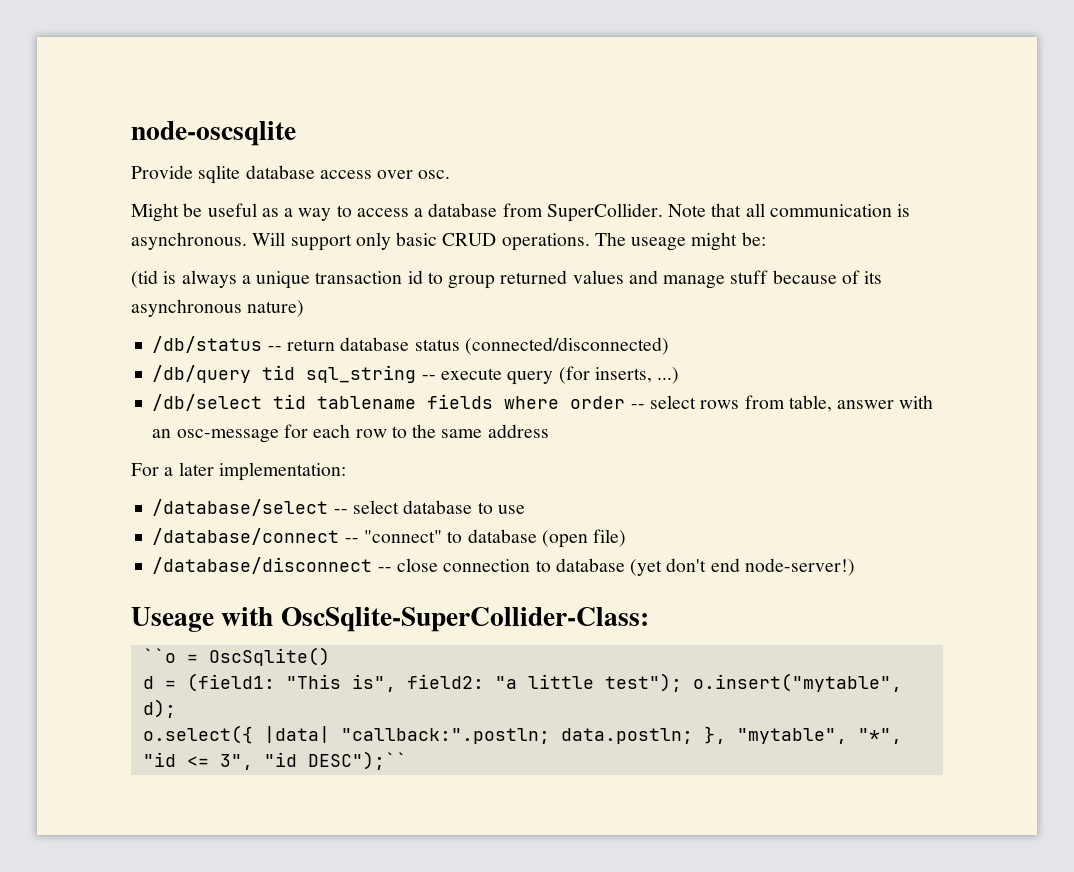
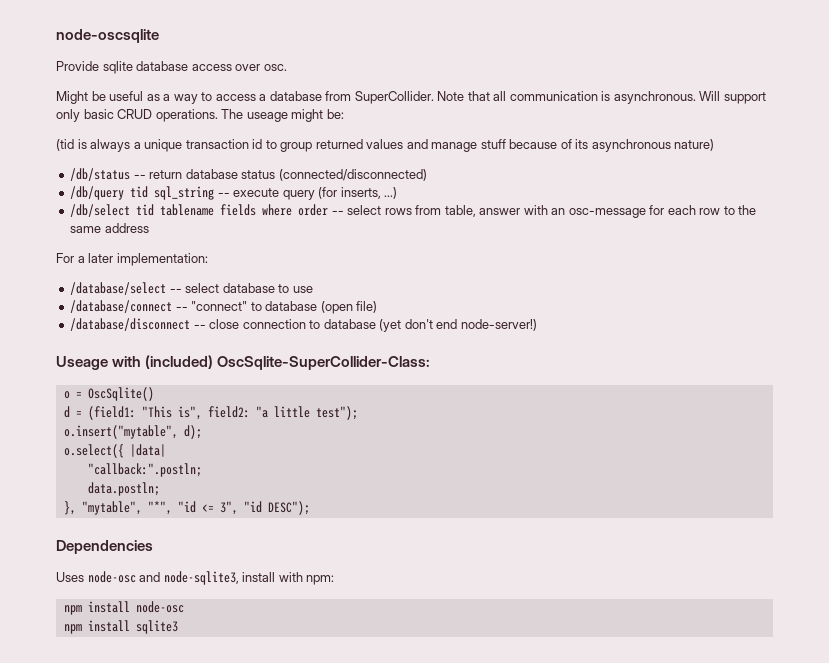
(274, 616) none -> [145,355,214,369] (included)
[142,648,176,663] ``o -> [63,391,70,399] o
(682, 682) none -> (358, 413) //
(330, 734) none -> (166, 450) //
(550, 736) none -> (202, 470) //
(693, 736) none -> (160, 489) //
[307,751,407,770] DESC");`` -> [267,501,310,515] [56,540,153,554] [56,571,335,585] [63,601,184,615] [63,620,178,634] DESC"); // Dependencies // Uses node-osc and node-sqlite3, install with npm: // npm install node-osc // npm install sqlite3

